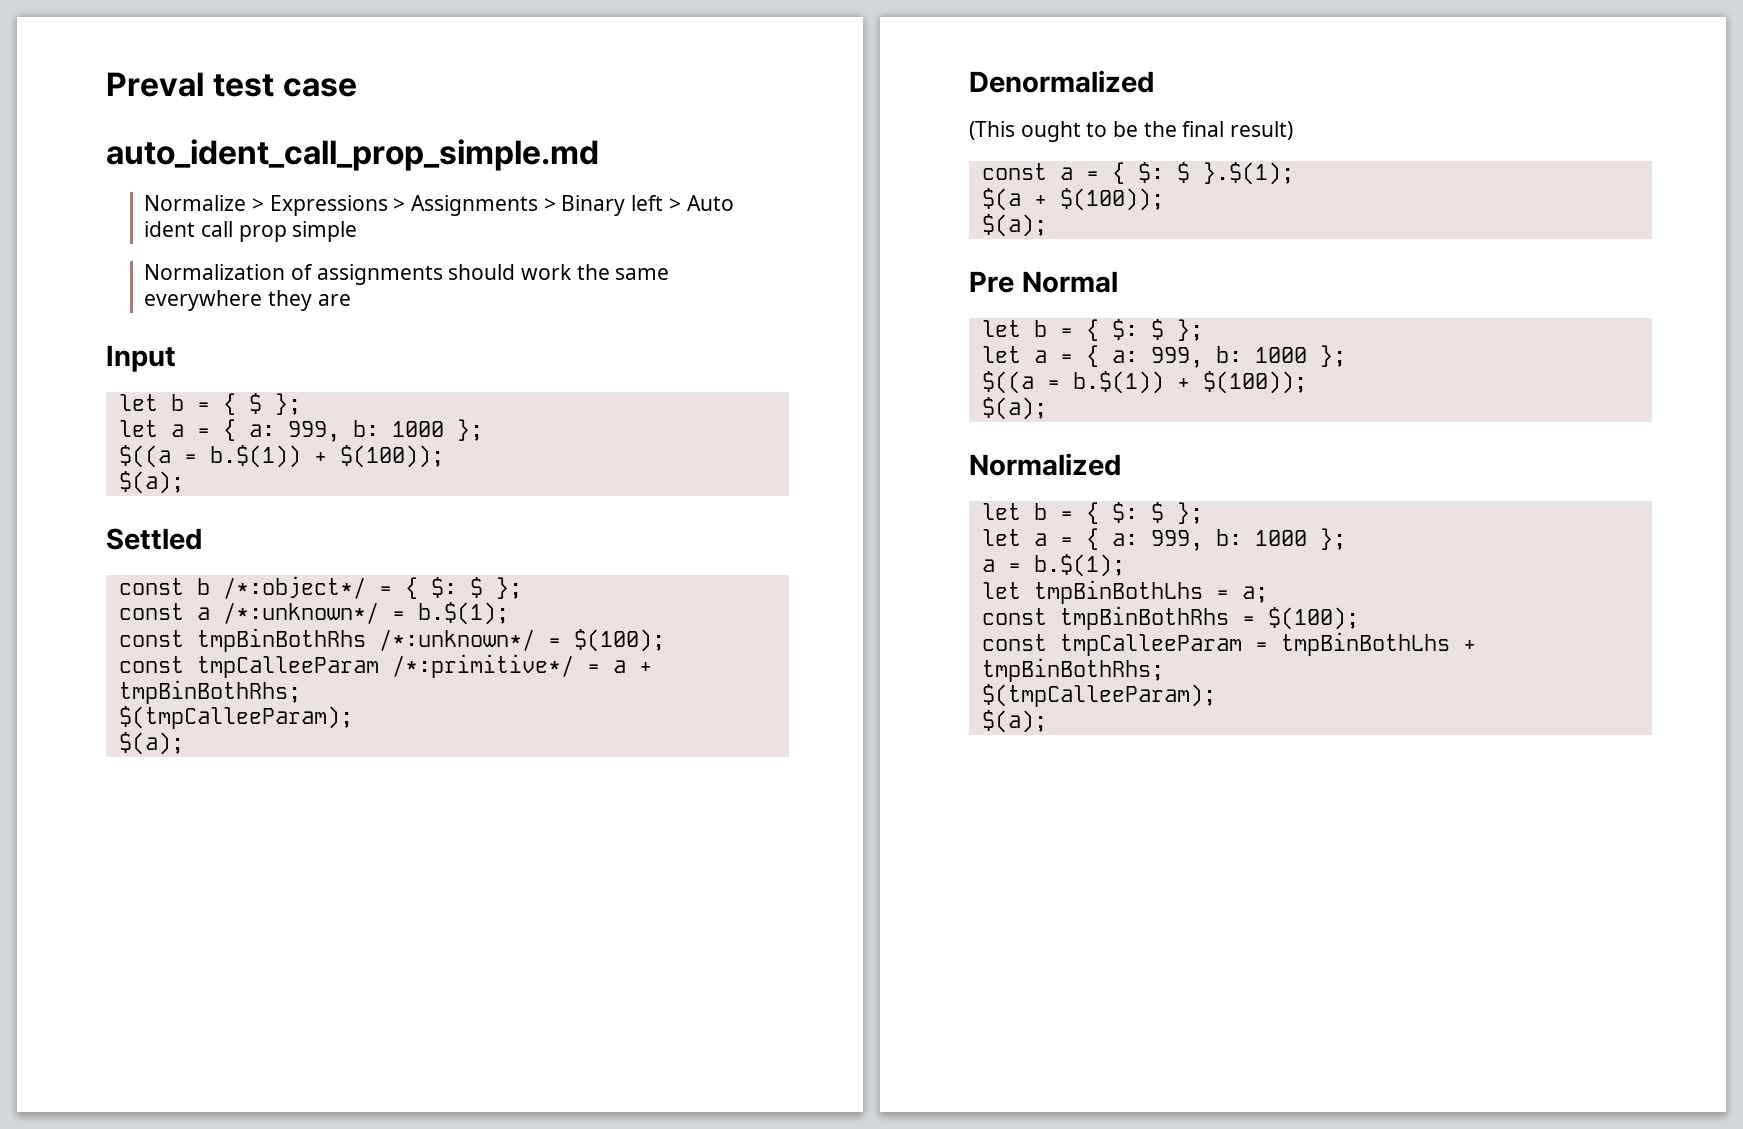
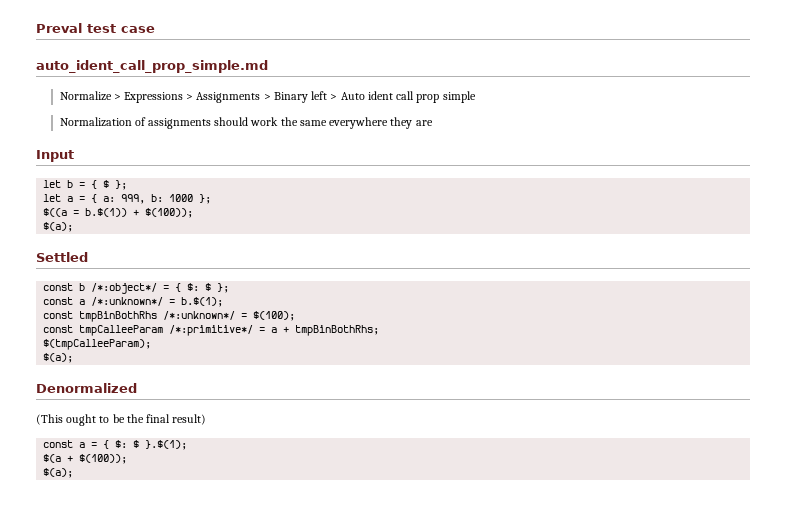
[969,271,1118,293] [981,319,1203,341] [981,345,1346,368] [981,371,1307,394] [981,397,1047,420] [969,453,1121,476] [981,502,1203,524] [981,528,1346,551] [981,554,1125,577] [981,580,1268,604] [981,606,1359,630] [981,632,1476,656] [981,658,1164,682] [981,684,1216,707] [981,710,1047,733] // Pre Normal // let b = { $: $ }; // let a = { a: 999, b: 1000 }; // $((a = b.$(1)) + $(100)); // $(a); // Normalized // let b = { $: $ }; // let a = { a: 999, b: 1000 }; // a = b.$(1); // let tmpBinBothLhs = a; // const tmpBinBothRhs = $(100); // const tmpCalleeParam = tmpBinBothLhs + tmpBinBothRhs; // $(tmpCalleeParam); // $(a); -> (74, 473) none

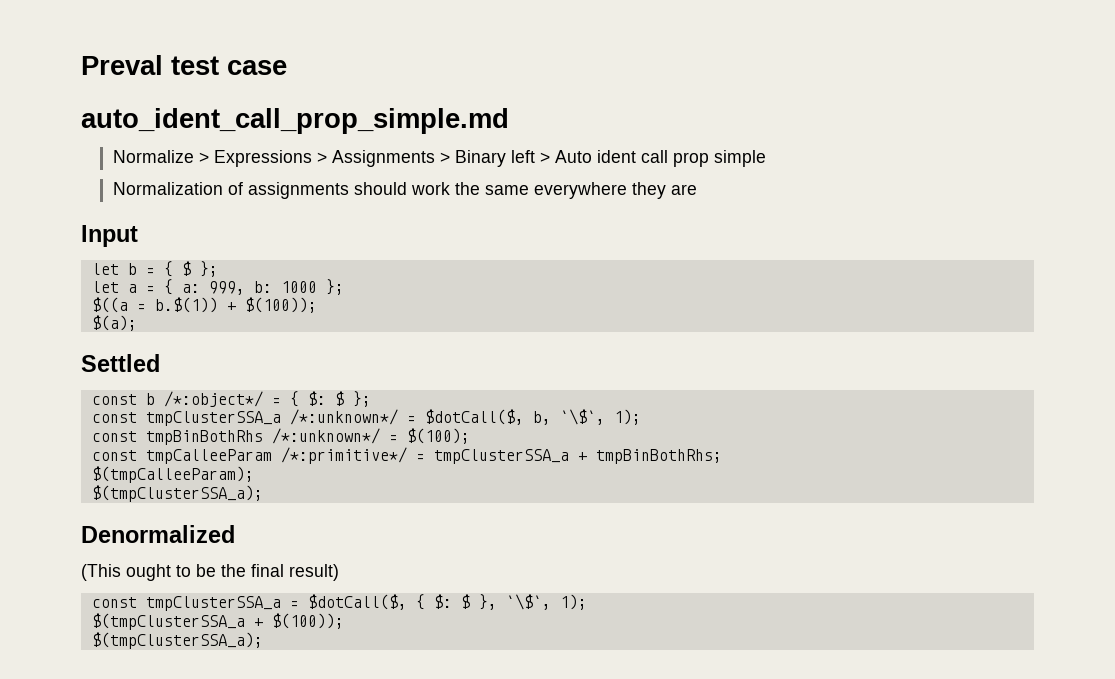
[79,297,224,307] a /*:unknown*/ = b.$(1); -> [145,409,641,426] tmpClusterSSA_a /*:unknown*/ = $dotCall($, b, `\$`, 1);
[271,327,278,333] a -> [433,449,569,464] tmpClusterSSA_a
[43,353,74,363] $(a); -> [91,485,263,502] $(tmpClusterSSA_a);
[79,440,188,450] [43,454,128,464] [43,468,74,478] a = { $: $ }.$(1); // $(a + $(100)); // $(a); -> [145,594,587,611] [91,613,344,630] [91,632,263,649] tmpClusterSSA_a = $dotCall($, { $: $ }, `\$`, 1); // $(tmpClusterSSA_a + $(100)); // $(tmpClusterSSA_a);

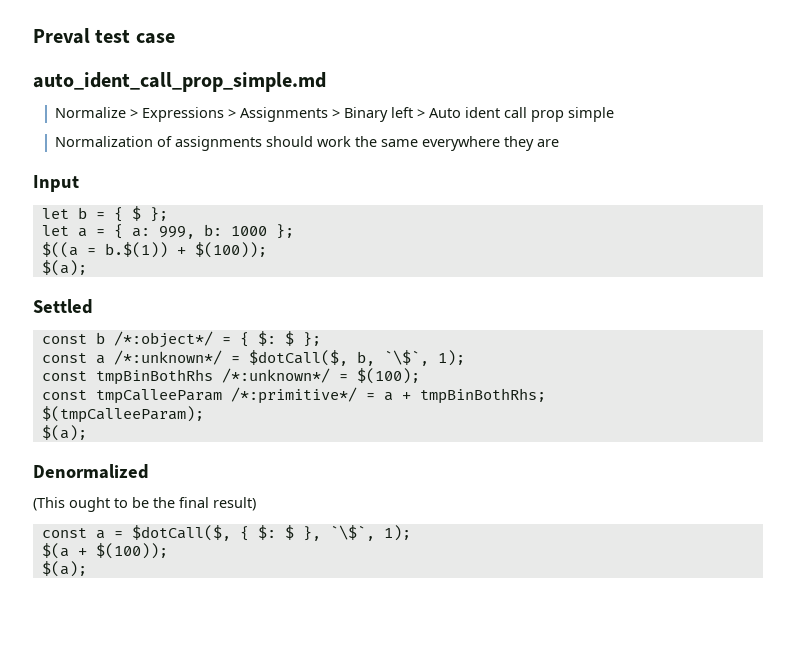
[145,411,281,426] tmpClusterSSA_a -> [95,355,105,364] a
[433,449,569,464] tmpClusterSSA_a -> [383,392,393,401] a
[91,485,263,502] $(tmpClusterSSA_a); -> [41,425,87,441] $(a);
[145,596,281,611] tmpClusterSSA_a -> [95,530,105,539] a
[91,613,344,630] [91,632,263,649] $(tmpClusterSSA_a + $(100)); // $(tmpClusterSSA_a); -> [41,543,168,559] [41,561,87,577] $(a + $(100)); // $(a);

